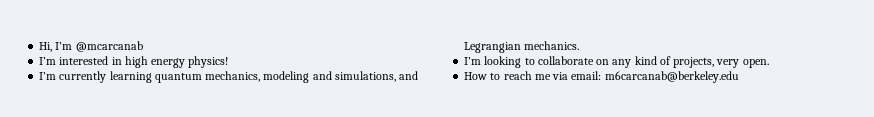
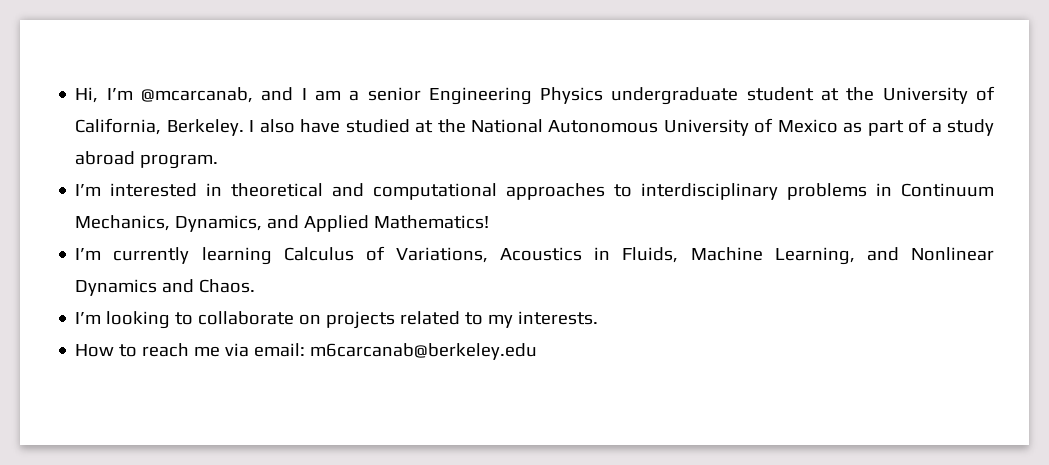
[75,41,143,52] [39,56,229,68] [39,71,419,83] [464,41,580,53] @mcarcanab // I’m interested in high energy physics! // I’m currently learning quantum mechanics, modeling and simulations, and Legrangian mechanics. -> [140,86,995,105] [75,118,995,136] [75,151,219,169] [75,183,994,200] [75,215,490,232] [75,246,995,265] [75,279,256,296] @mcarcanab, and I am a senior Engineering Physics undergraduate student at the University of California, Berkeley. I also have studied at the National Autonomous University of Mexico as part of a study abroad program. // I’m interested in theoretical and computational approaches to interdisciplinary problems in Continuum Mechanics, Dynamics, and Applied Mathematics! // I’m currently learning Calculus of Variations, Acoustics in Fluids, Machine Learning, and Nonlinear Dynamics and Chaos.
[612,56,769,68] any kind of projects, very open. -> [326,311,599,329] projects related to my interests.

